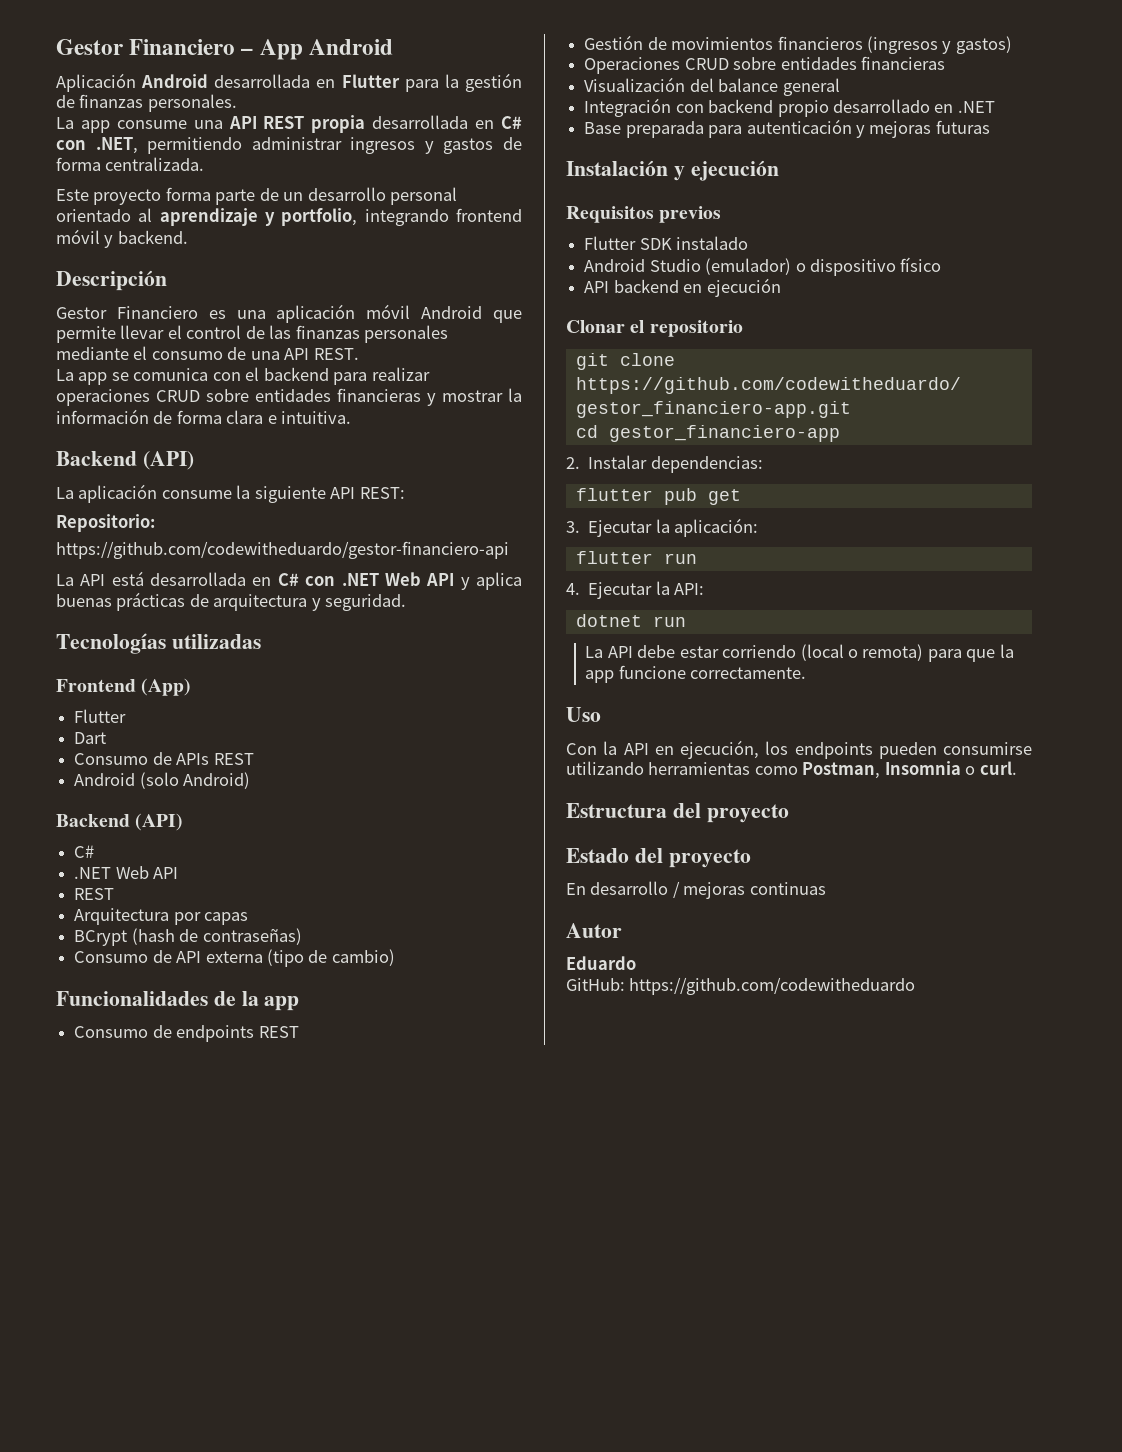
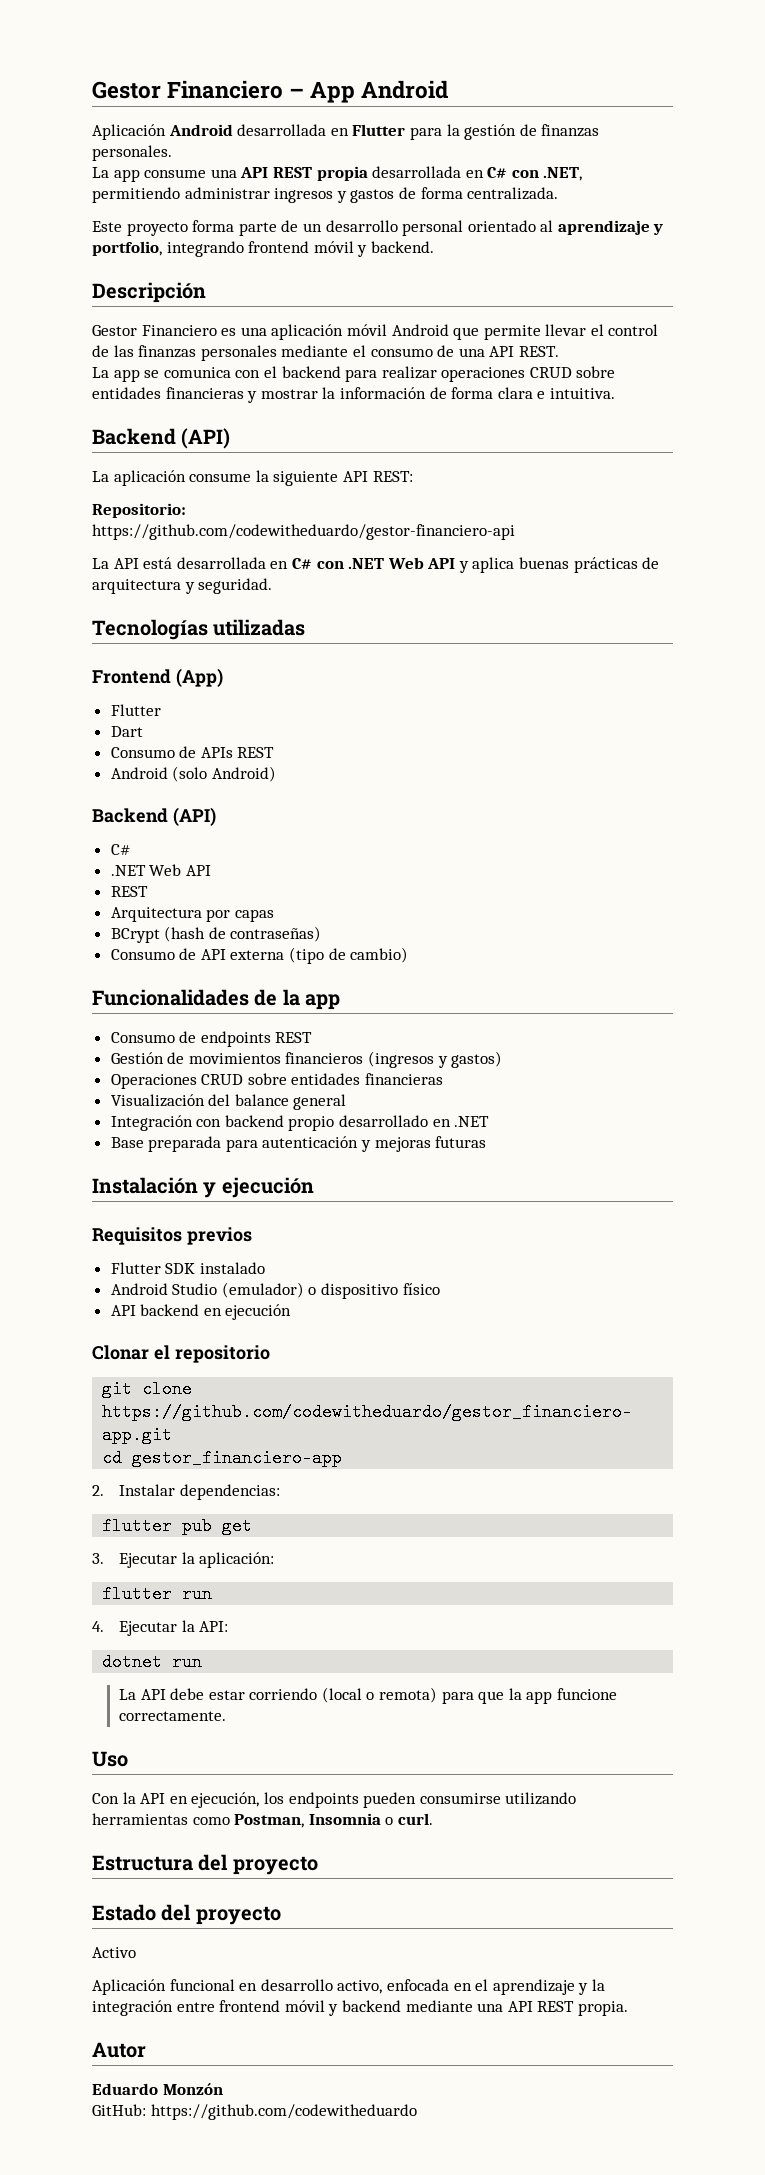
[566,881,826,899] En desarrollo / mejoras continuas -> [92,1947,136,1958] [92,1979,605,1995] [92,2000,628,2016] Activo // Aplicación funcional en desarrollo activo, enfocada en el aprendizaje y la integración entre frontend móvil y backend mediante una API REST propia.
(636, 963) none -> [162,2083,223,2095] Monzón

